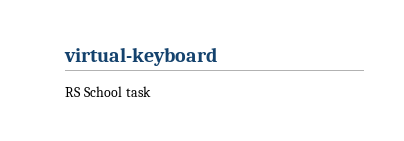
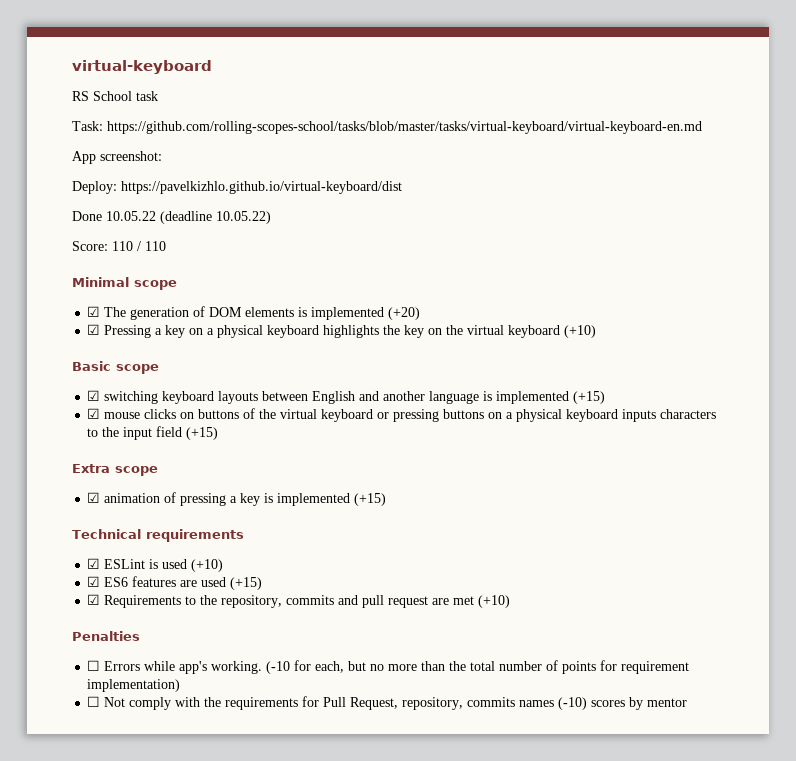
(151, 91) none -> [72,121,702,134] [72,151,162,164] [72,181,402,194] [72,211,271,224] [72,241,166,251] [72,277,177,290] [87,306,421,320] [87,324,597,338] [72,361,159,374] [87,390,606,404] [87,408,717,422] [87,426,219,440] [72,464,158,476] [87,492,387,506] [72,529,244,542] [87,558,224,572] [87,576,263,590] [87,594,511,608] [72,631,140,641] [87,660,690,674] [87,679,181,692] [87,696,688,710] // Task: https://github.com/rolling-scopes-school/tasks/blob/master/tasks/virtual-keyboard/virtual-keyboard-en.md // App screenshot: // Deploy: https://pavelkizhlo.github.io/virtual-keyboard/dist // Done 10.05.22 (deadline 10.05.22) // Score: 110 / 110 // Minimal scope // ☑ The generation of DOM elements is implemented (+20) // ☑ Pressing a key on a physical keyboard highlights the key on the virtual keyboard (+10) // Basic scope // ☑ switching keyboard layouts between English and another language is implemented (+15) // ☑ mouse clicks on buttons of the virtual keyboard or pressing buttons on a physical keyboard inputs characters to the input field (+15) // Extra scope // ☑ animation of pressing a key is implemented (+15) // Technical requirements // ☑ ESLint is used (+10) // ☑ ES6 features are used (+15) // ☑ Requirements to the repository, commits and pull request are met (+10) // Penalties // ☐ Errors while app's working. (-10 for each, but no more than the total number of points for requirement implementation) // ☐ Not comply with the requirements for Pull Request, repository, commits names (-10) scores by mentor

